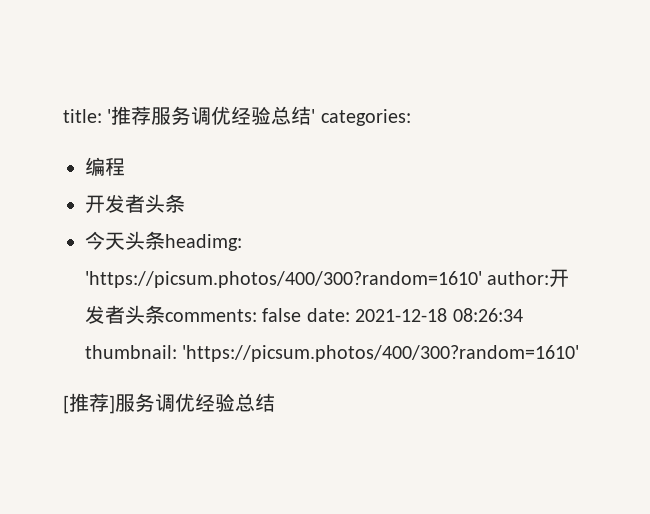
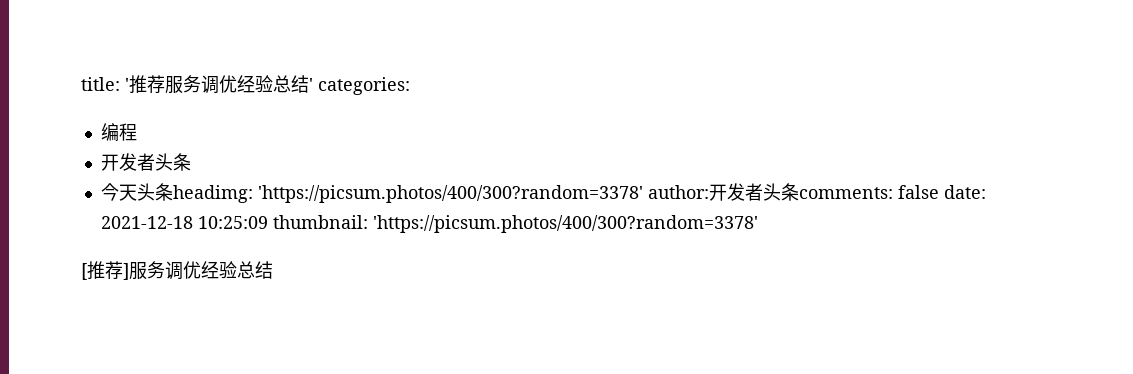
[85,271,482,288] 'https://picsum.photos/400/300?random=1610' -> [257,185,643,203] 'https://picsum.photos/400/300?random=3378'
[452,308,523,322] [85,345,580,362] 08:26:34 thumbnail: 'https://picsum.photos/400/300?random=1610' -> [197,215,758,233] 10:25:09 thumbnail: 'https://picsum.photos/400/300?random=3378'

